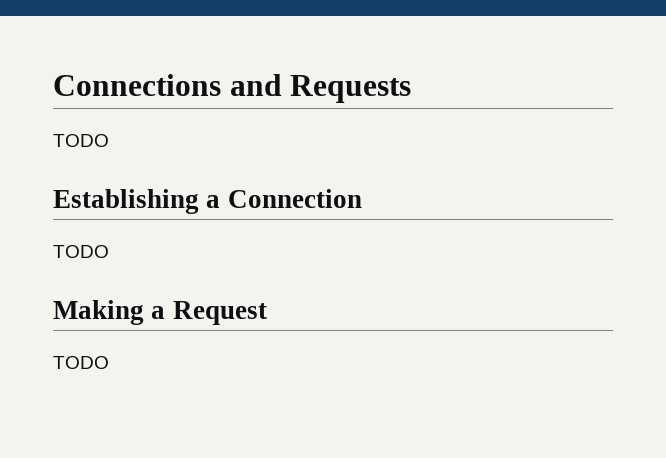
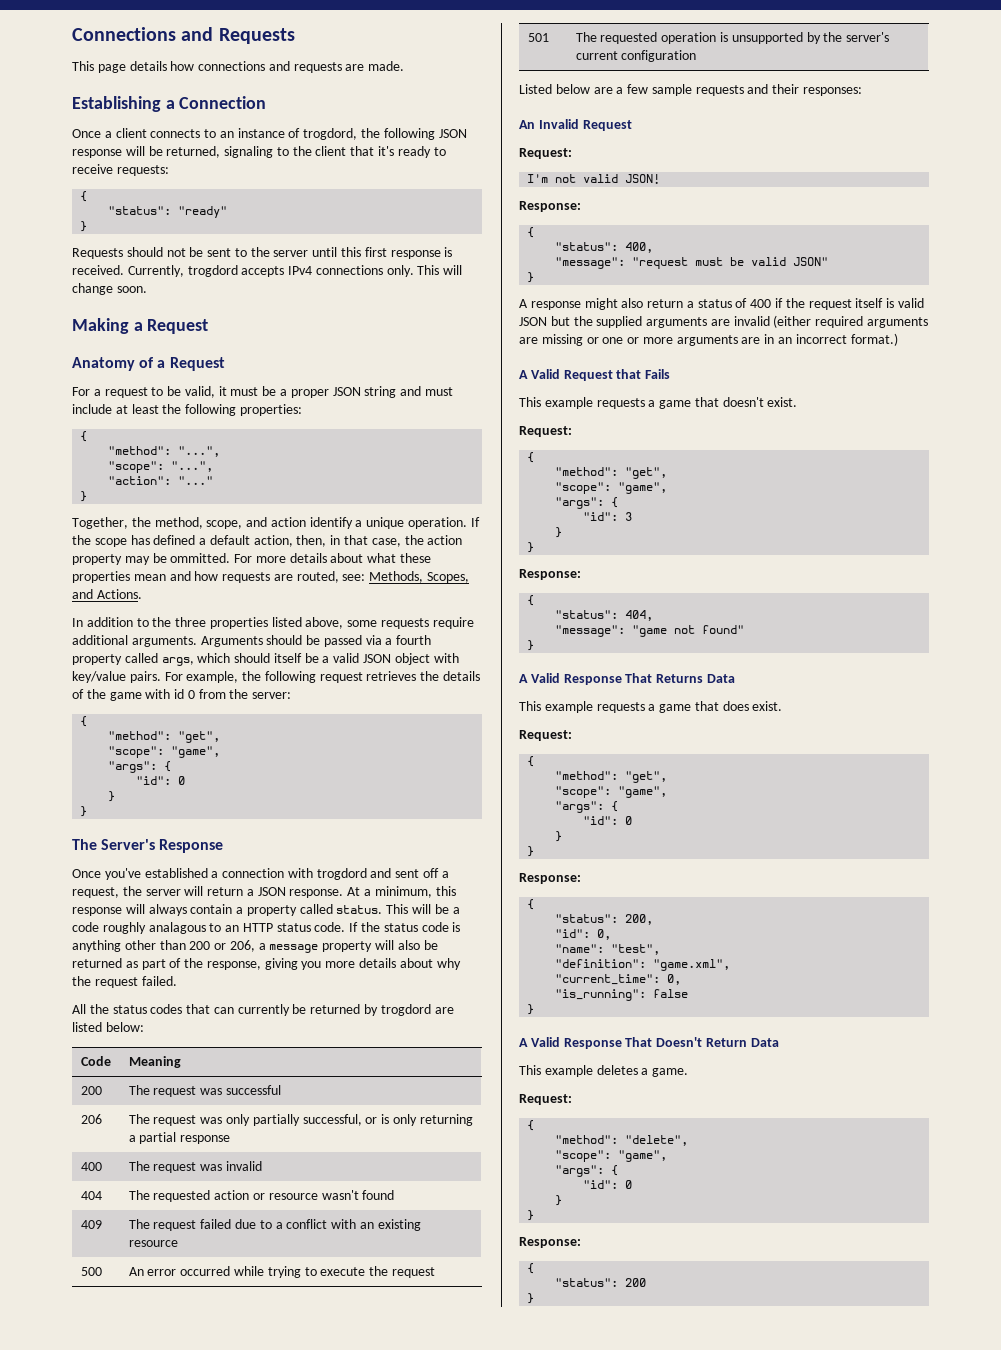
[53,134,109,147] [53,189,362,214] [53,245,109,258] [53,300,267,325] [53,356,109,369] TODO // Establishing a Connection // TODO // Making a Request // TODO -> [72,61,405,73] [72,96,267,112] [72,128,467,140] [72,146,446,158] [72,164,169,176] [80,191,88,202] [108,206,228,218] [80,221,88,232] [72,247,453,259] [72,265,463,277] [72,283,147,295] [72,318,209,334] [72,357,225,371] [72,386,453,398] [72,404,302,416] [80,431,88,442] [108,446,221,457] [108,461,214,473] [108,476,214,485] [80,491,88,502] [72,517,480,529] [72,535,463,547] [72,553,432,565] [72,571,470,583] [72,589,142,599] [72,617,474,629] [72,635,432,647] [72,653,459,666] [72,671,481,683] [72,689,292,701] [80,716,88,727] [108,731,221,743] [108,746,221,758] [108,761,172,773] [136,776,186,785] [108,791,116,802] [80,806,88,817] [72,839,224,853] [72,868,449,880] [72,886,456,898] [72,904,460,916] [72,922,461,934] [72,940,438,953] [72,958,461,970] [72,976,177,988] [72,1004,454,1016] [72,1022,144,1032] [80,1056,111,1066] [128,1056,181,1068] [80,1086,102,1095] [128,1085,282,1097] [80,1114,102,1124] [128,1114,473,1126] [128,1132,231,1144] [80,1162,102,1171] [128,1161,263,1173] [80,1191,102,1200] [128,1190,395,1202] [80,1220,102,1229] [128,1219,421,1231] [128,1240,178,1247] [80,1267,102,1276] [128,1266,435,1278] [527,33,549,42] [575,32,890,44] [575,50,697,62] [519,84,863,96] [519,119,632,131] [519,148,572,159] [527,174,661,184] [519,201,581,212] [527,227,535,238] [555,242,654,253] [555,257,829,269] [527,272,535,283] [519,298,924,310] [519,315,929,328] [519,333,898,346] [519,369,671,381] [519,397,798,409] [519,426,572,437] [527,452,535,463] [555,467,668,479] [555,482,668,494] [555,497,619,509] [583,512,633,521] [555,527,563,538] [527,542,535,553] [519,569,581,580] [527,595,535,606] [555,610,654,621] [555,625,745,637] [527,640,535,651] [519,673,735,685] [519,701,783,713] [519,730,572,741] [527,756,535,767] [555,771,668,783] [555,786,668,798] [555,801,619,813] [583,816,633,825] [555,831,563,842] [527,846,535,857] [519,873,581,884] [527,899,535,910] [555,914,654,925] [555,929,612,940] [555,944,661,955] [555,959,731,971] [555,974,682,985] [555,989,689,1001] [527,1004,535,1015] [519,1037,779,1049] [519,1065,689,1077] [519,1094,572,1105] [527,1120,535,1131] [555,1135,689,1146] [555,1150,668,1162] [555,1165,619,1177] [583,1180,633,1189] [555,1195,563,1206] [527,1210,535,1221] [519,1237,581,1248] [527,1263,535,1274] [555,1278,647,1287] [527,1293,535,1304] This page details how connections and requests are made. // Establishing a Connection // Once a client connects to an instance of trogdord, the following JSON response will be returned, signaling to the client that it's ready to receive requests: // { // "status": "ready" // } // Requests should not be sent to the server until this first response is received. Currently, trogdord accepts IPv4 connections only. This will change soon. // Making a Request // Anatomy of a Request // For a request to be valid, it must be a proper JSON string and must include at least the following properties: // { // "method": "...", // "scope": "...", // "action": "..." // } // Together, the method, scope, and action identify a unique operation. If the scope has defined a default action, then, in that case, the action property may be ommitted. For more details about what these properties mean and how requests are routed, see: Methods, Scopes, and Actions. // In addition to the three properties listed above, some requests require additional arguments. Arguments should be passed via a fourth property called args, which should itself be a valid JSON object with key/value pairs. For example, the following request retrieves the details of the game with id 0 from the server: // { // "method": "get", // "scope": "game", // "args": { // "id": 0 // } // } // The Server's Response // Once you've established a connection with trogdord and sent off a request, the server will return a JSON response. At a minimum, this response will always contain a property called status. This will be a code roughly analagous to an HTTP status code. If the status code is anything other than 200 or 206, a message property will also be returned as part of the response, giving you more details about why the request failed. // All the status codes that can currently be returned by trogdord are listed below: // Code | Meaning // 200 | The request was successful // 206 | The request was only partially successful, or is only returning a partial response // 400 | The request was invalid // 404 | The requested action or resource wasn't found // 409 | The request failed due to a conflict with an existing resource // 500 | An error occurred while trying to execute the request // 501 | The requested operation is unsupported by the server's current configuration // Listed below are a few sample requests and their responses: // An Invalid Request // Request: // I'm not valid JSON! // Response: // { // "status": 400, // "message": "request must be valid JSON" // } // A response might also return a status of 400 if the request itself is valid JSON but the supplied arguments are invalid (either required arguments are missing or one or more arguments are in an incorrect format.) // A Valid Request that Fails // This example requests a game that doesn't exist. // Request: // { // "method": "get", // "scope": "game", // "args": { // "id": 3 // } // } // Response: // { // "status": 404, // "message": "game not found" // } // A Valid Response That Returns Data // This example requests a game that does exist. // Request: // { // "method": "get", // "scope": "game", // "args": { // "id": 0 // } // } // Response: // { // "status": 200, // "id": 0, // "name": "test", // "definition": "game.xml", // "current_time": 0, // "is_running": false // } // A Valid Response That Doesn't Return Data // This example deletes a game. // Request: // { // "method": "delete", // "scope": "game", // "args": { // "id": 0 // } // } // Response: // { // "status": 200 // }

